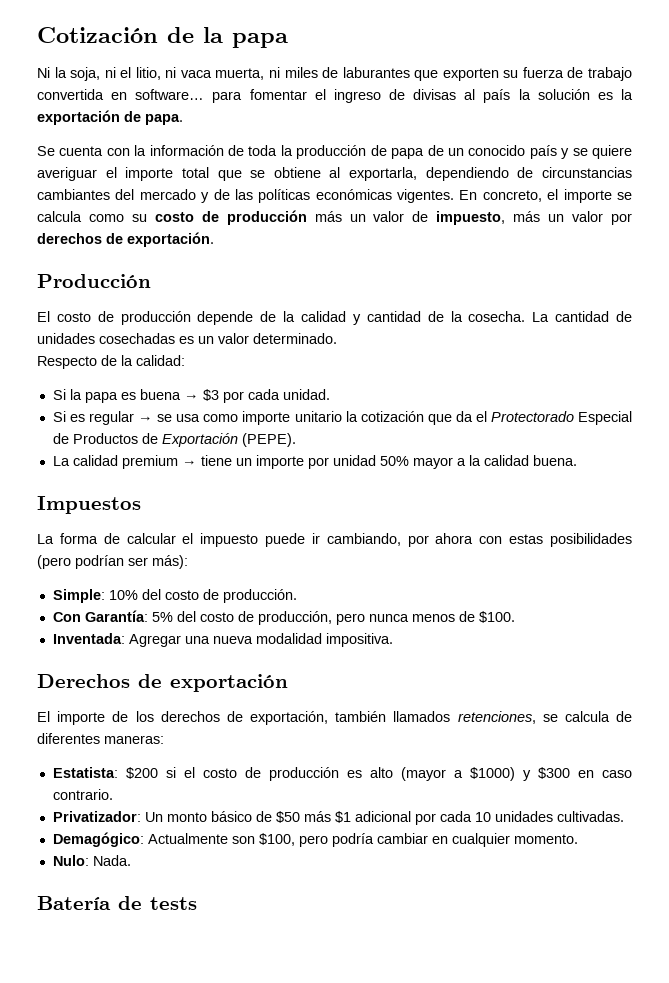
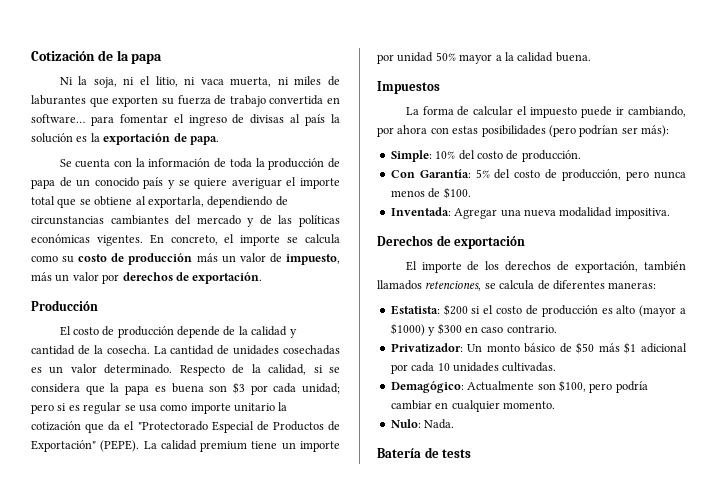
(337, 338) // -> (173, 369) none
[136,355,185,366] [52,389,66,400] calidad: // Si -> [268,364,341,375] [31,383,105,395] calidad, si se considera que
[183,394,199,400] → -> [209,385,228,392] son
[282,389,330,400] [52,411,66,422] unidad. // Si -> [301,383,340,394] [31,403,67,414] unidad; pero si
[138,416,154,422] → -> (122, 408) none
[490,411,574,422] Protectorado -> [137,421,208,431] "Protectorado
[161,433,238,447] Exportación -> [31,440,96,452] Exportación"
(296, 440) // -> (140, 446) none
[181,460,197,466] → -> (248, 446) none

